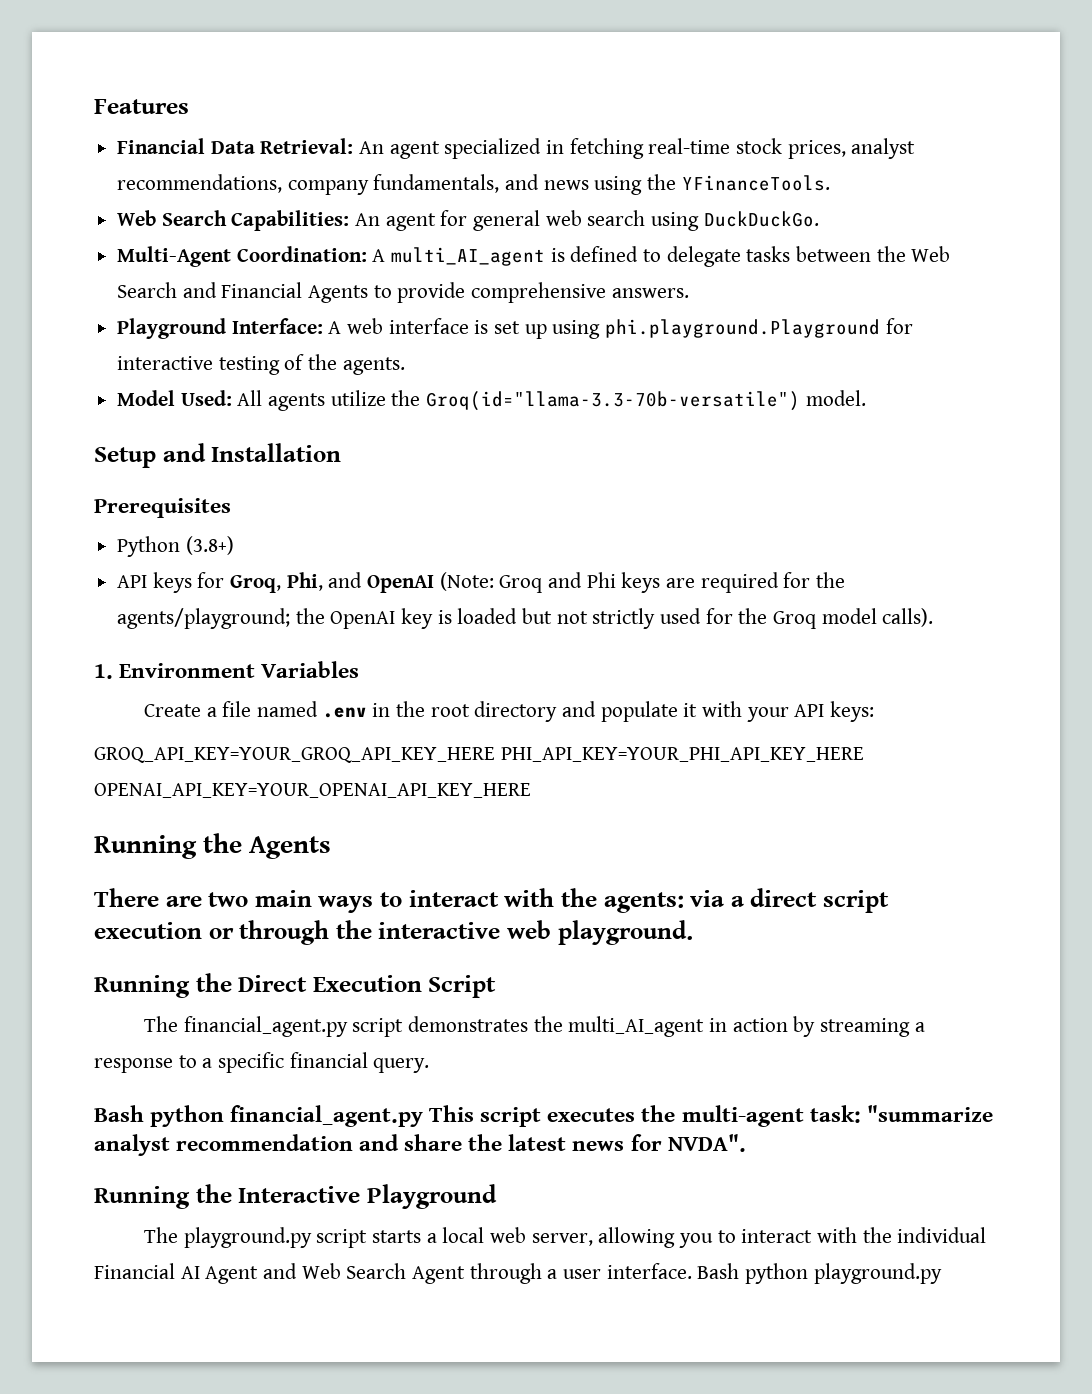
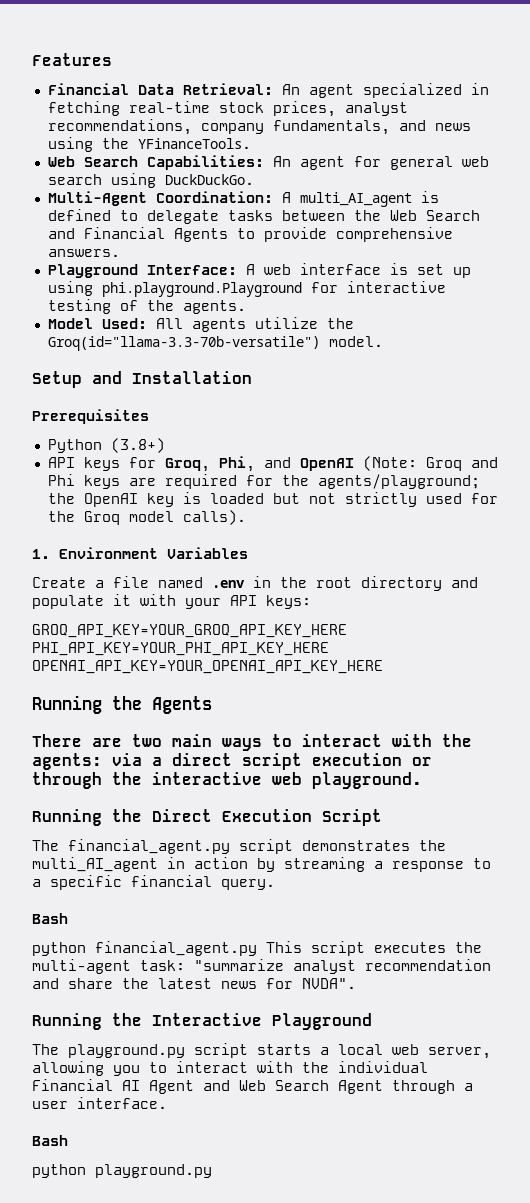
(144, 1113) none -> (68, 918) //
[697,1263,740,1279] Bash -> [32,1135,68,1146] // Bash //

